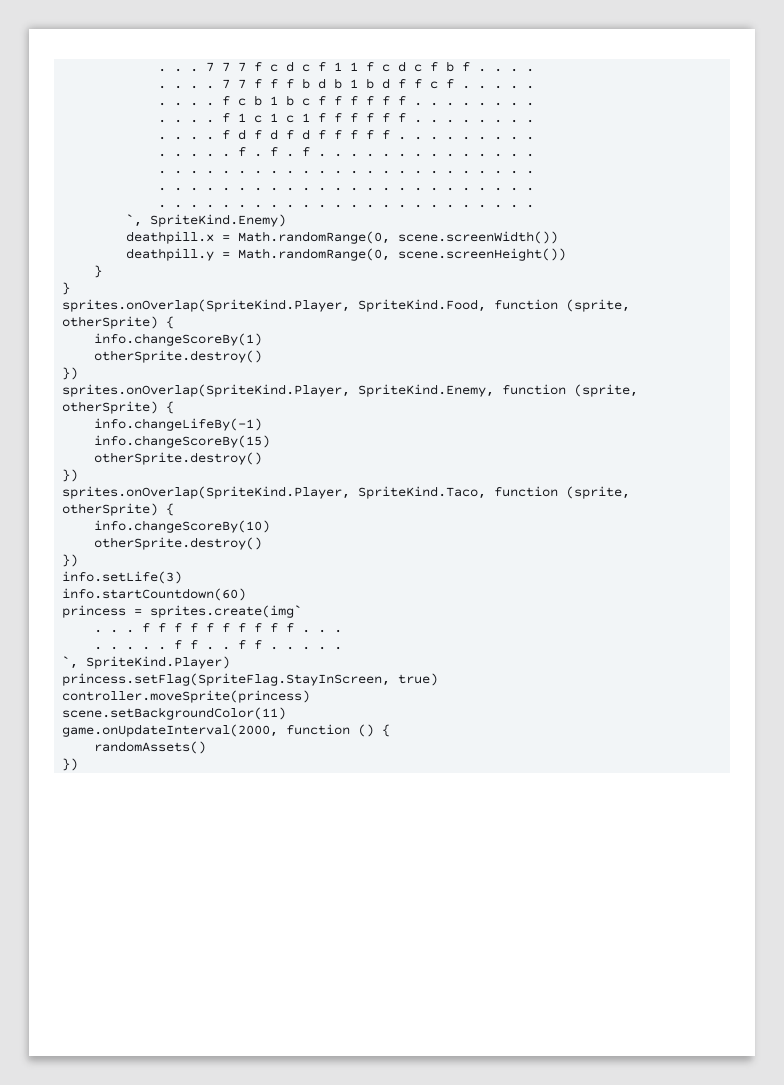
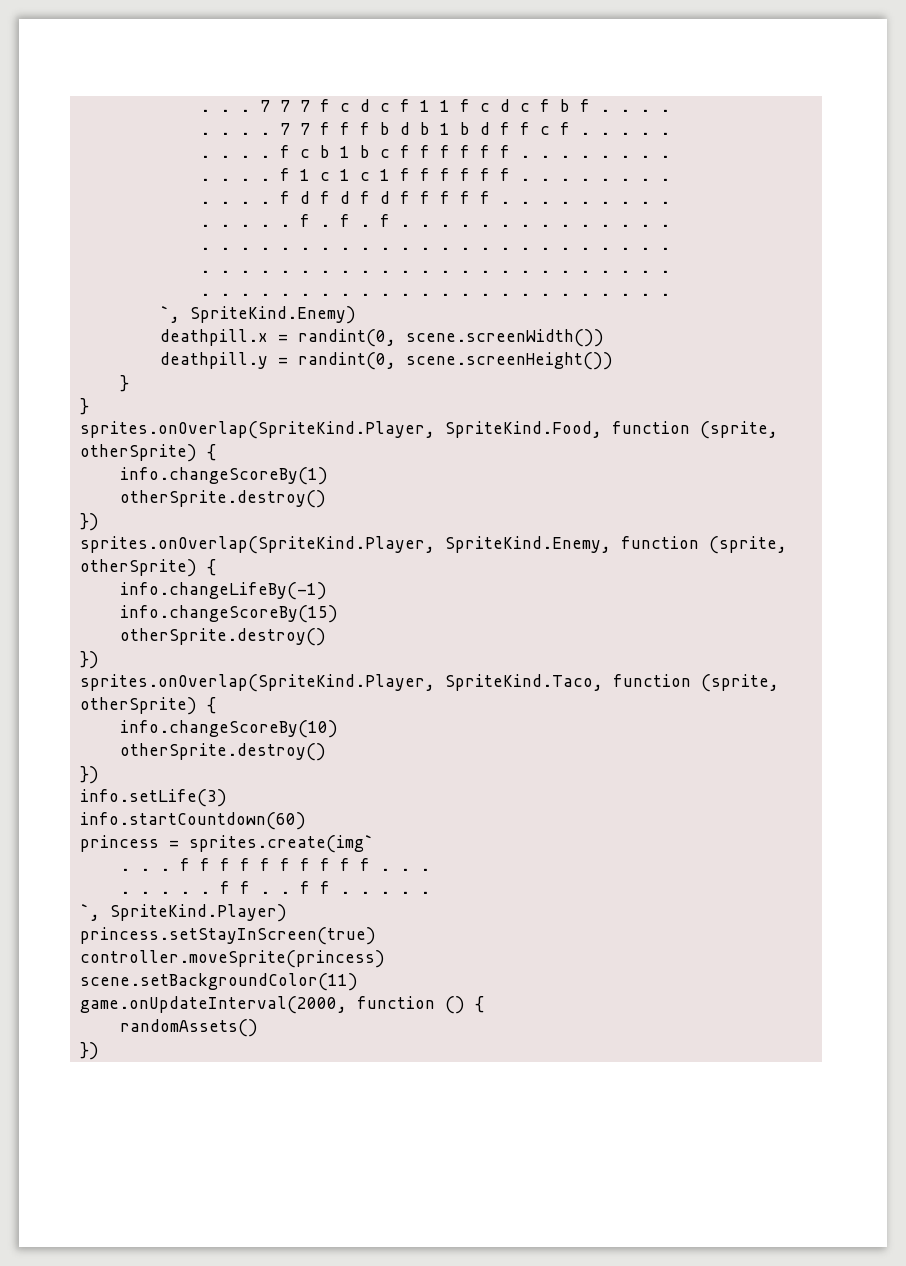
[237,231,390,244] Math.randomRange(0, -> [298,329,397,347] randint(0,
[237,248,390,261] Math.randomRange(0, -> [298,352,397,370] randint(0,
[61,673,438,686] princess.setFlag(SpriteFlag.StayInScreen, true) -> [80,927,377,945] princess.setStayInScreen(true)

